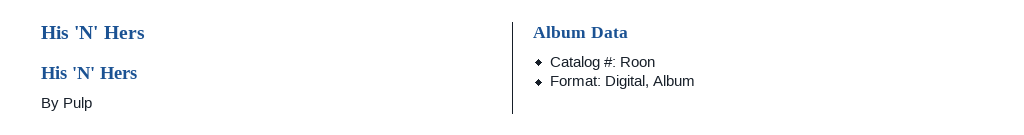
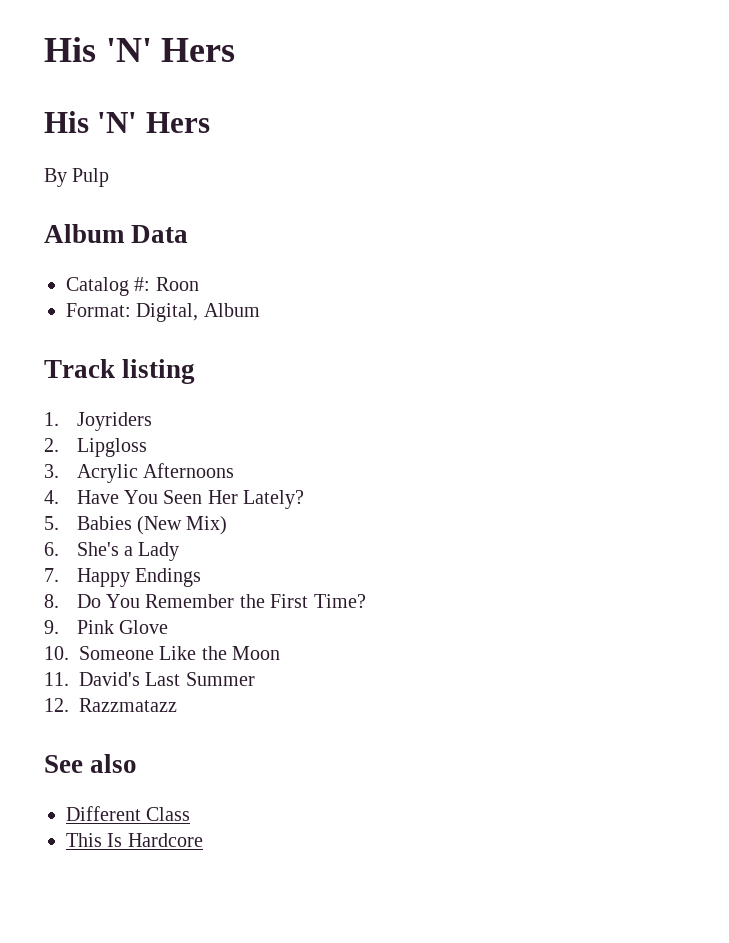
(695, 80) none -> [44,359,196,384] [44,412,152,431] [44,438,147,457] [44,463,235,483] [44,490,305,509] [44,516,228,535] [44,542,180,561] [44,568,202,587] [44,594,366,608] [44,620,169,634] [44,646,281,660] [44,672,255,686] [44,698,177,712] [44,754,138,773] [66,806,191,821] [66,833,203,847] // Track listing // 1. Joyriders // 2. Lipgloss // 3. Acrylic Afternoons // 4. Have You Seen Her Lately? // 5. Babies (New Mix) // 6. She's a Lady // 7. Happy Endings // 8. Do You Remember the First Time? // 9. Pink Glove // 10. Someone Like the Moon // 11. David's Last Summer // 12. Razzmatazz // See also // Different Class // This Is Hardcore

